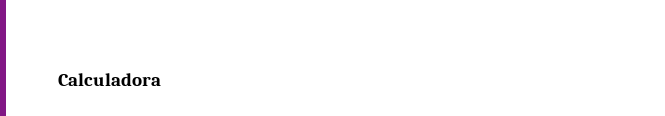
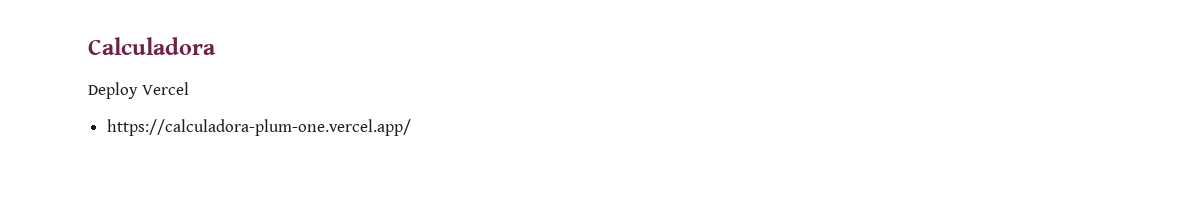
(161, 79) none -> [88,82,189,99] [106,119,411,136] // Deploy Vercel // https://calculadora-plum-one.vercel.app/

